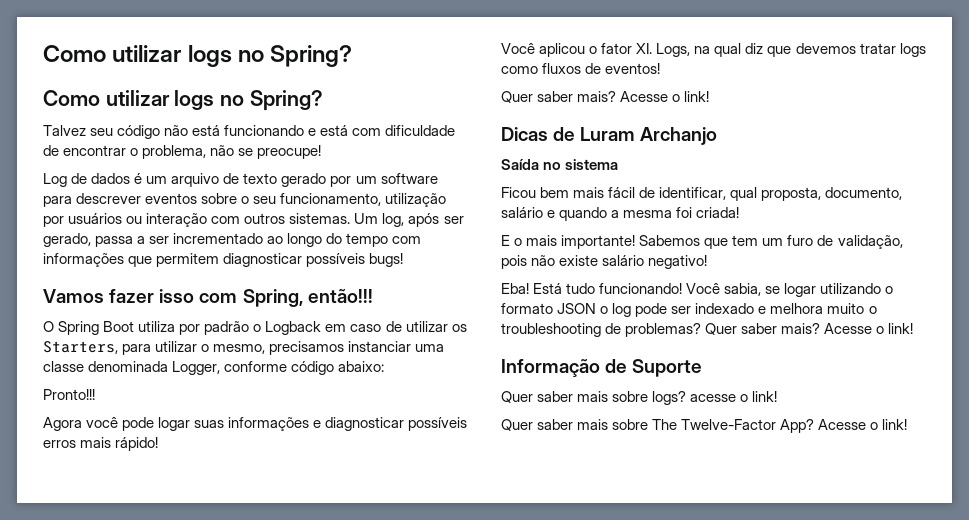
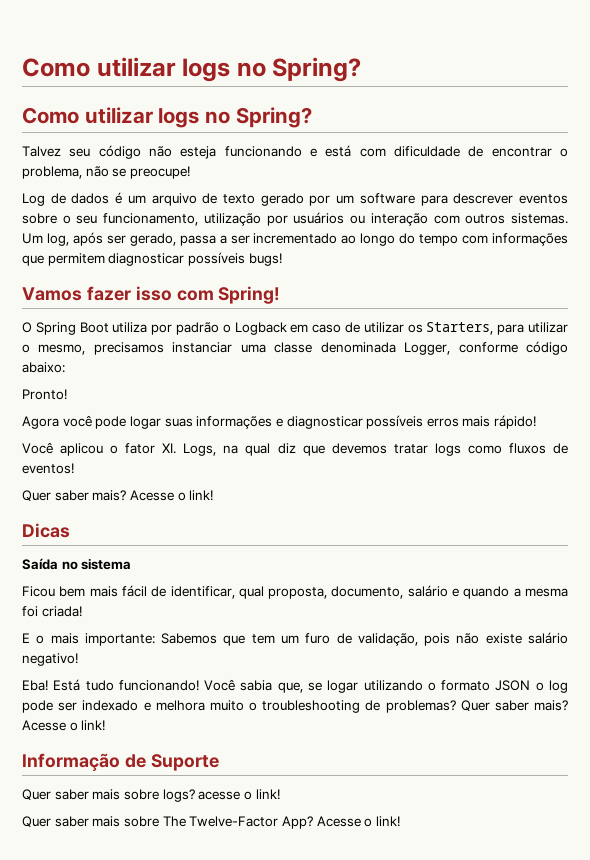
[192,125,221,136] está -> [180,146,217,159] esteja
[242,289,373,307] Spring, então!!! -> [218,286,281,304] Spring!
[43,389,95,400] Pronto!!! -> [22,389,67,400] Pronto!
[553,127,718,145] de Luram Archanjo -> (70, 530) none
[561,235,636,249] importante! -> [84,633,155,646] importante:
[724,283,762,296] sabia, -> [240,680,303,693] sabia que,

